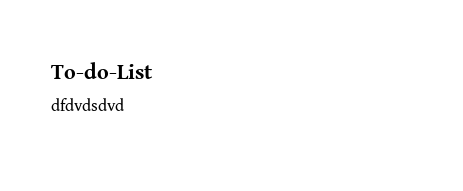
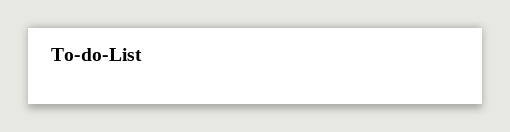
[51,98,124,111] // dfdvdsdvd -> (142, 54) none

